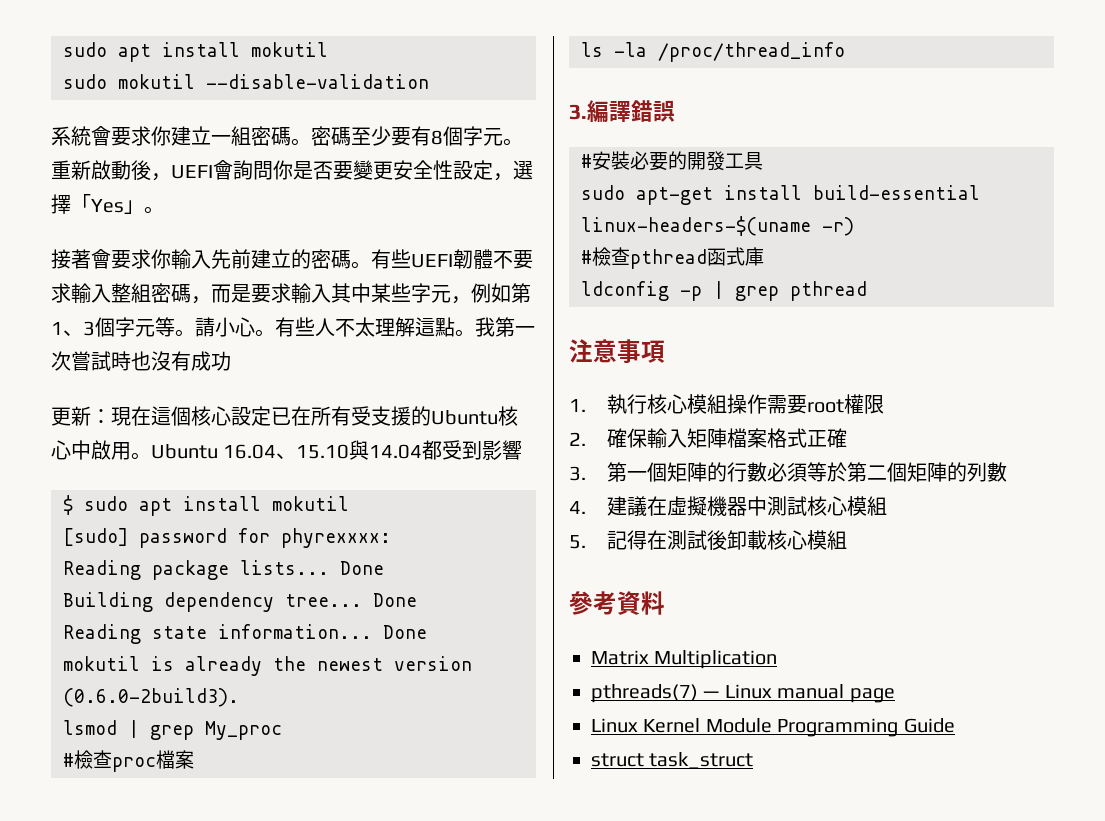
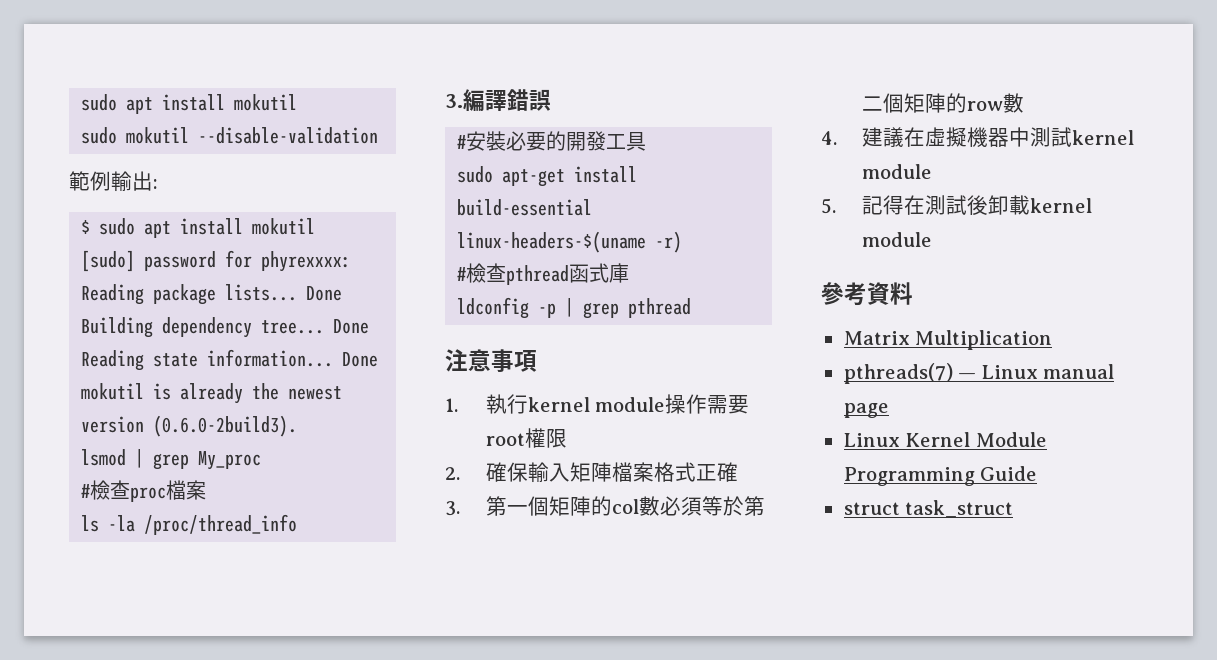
[51,126,523,146] [51,160,533,181] [51,194,164,214] [51,249,533,270] [51,283,531,304] [51,317,535,337] [51,351,231,371] [51,406,518,426] [51,440,523,460] 系統會要求你建立一組密碼。密碼至少要有8個字元。重新啟動後，UEFI會詢問你是否要變更安全性設定，選擇「Yes」。 // 接著會要求你輸入先前建立的密碼。有些UEFI韌體不要求輸入整組密碼，而是要求輸入其中某些字元，例如第1、3個字元等。請小心。有些人不太理解這點。我第一次嘗試時也沒有成功 // 更新：現在這個核心設定已在所有受支援的Ubuntu核心中啟用。Ubuntu 16.04、15.10與14.04都受到影響 -> [69,171,158,192] 範例輸出:
[646,394,727,414] 核心模組 -> [527,397,666,412] kernel module
[726,462,747,482] 行 -> [611,499,639,514] col
[966,462,987,482] 列 -> [966,101,1003,111] row
[806,496,887,516] 核心模組 -> [1071,130,1134,145] [861,164,932,179] kernel module
[766,530,847,550] 核心模組 -> [1029,198,1092,213] [861,232,932,247] kernel module

